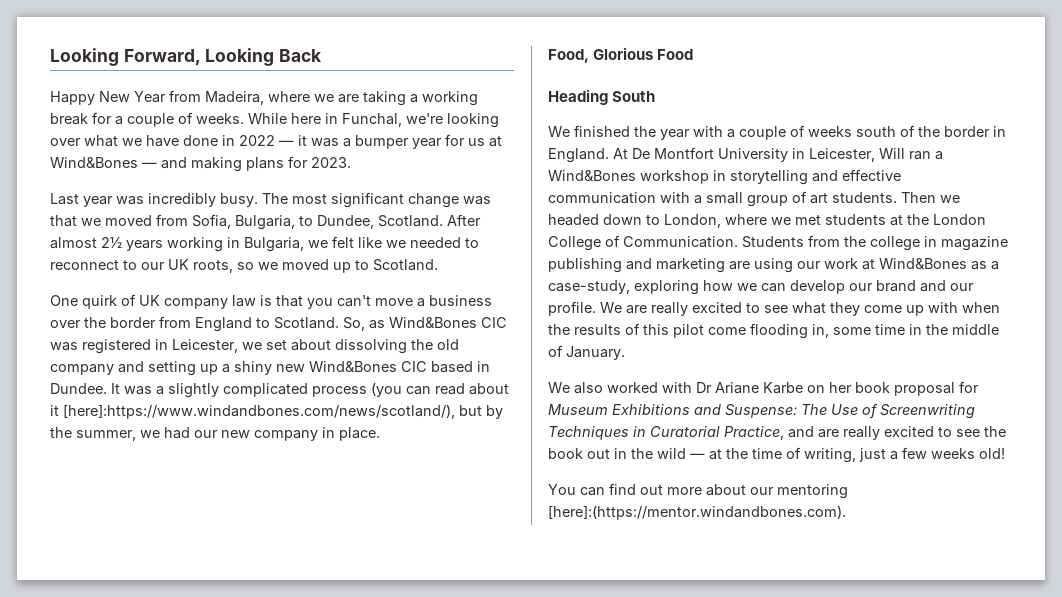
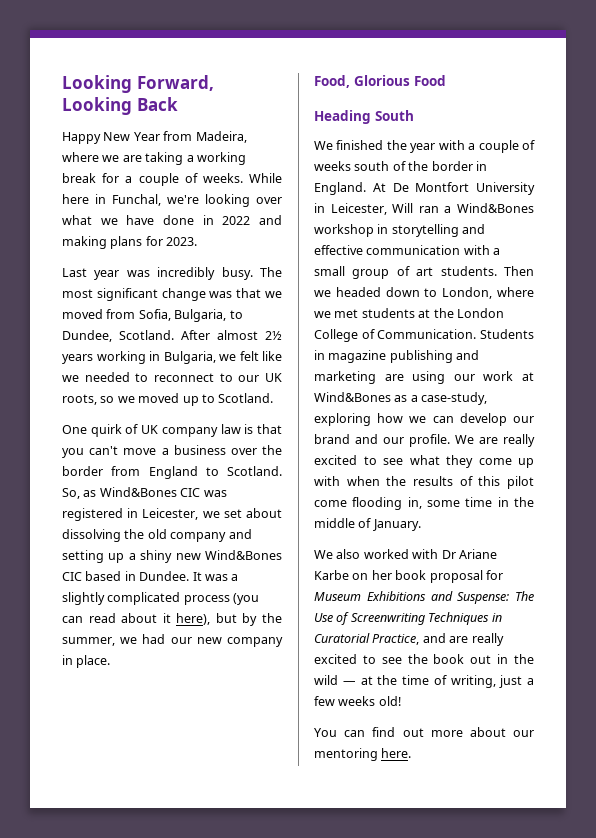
[279,134,502,149] [50,157,157,168] — it was a bumper year for us at Wind&Bones — -> (251, 220) none
[63,404,455,419] [here]:https://www.windandbones.com/news/scotland/), -> [176,613,211,625] here),
[808,235,920,251] from the college -> (534, 334) none
[548,505,846,520] [here]:(https://mentor.windandbones.com). -> [381,748,412,758] here.

